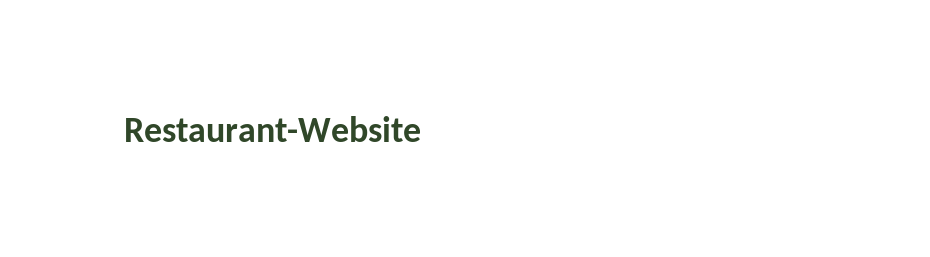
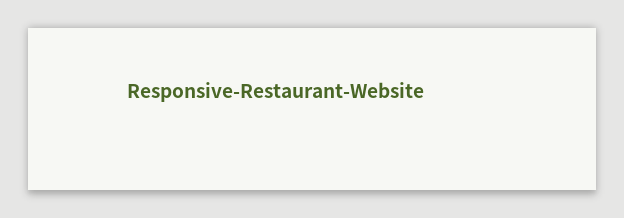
[124,116,421,142] Restaurant-Website -> [127,82,424,102] Responsive-Restaurant-Website

